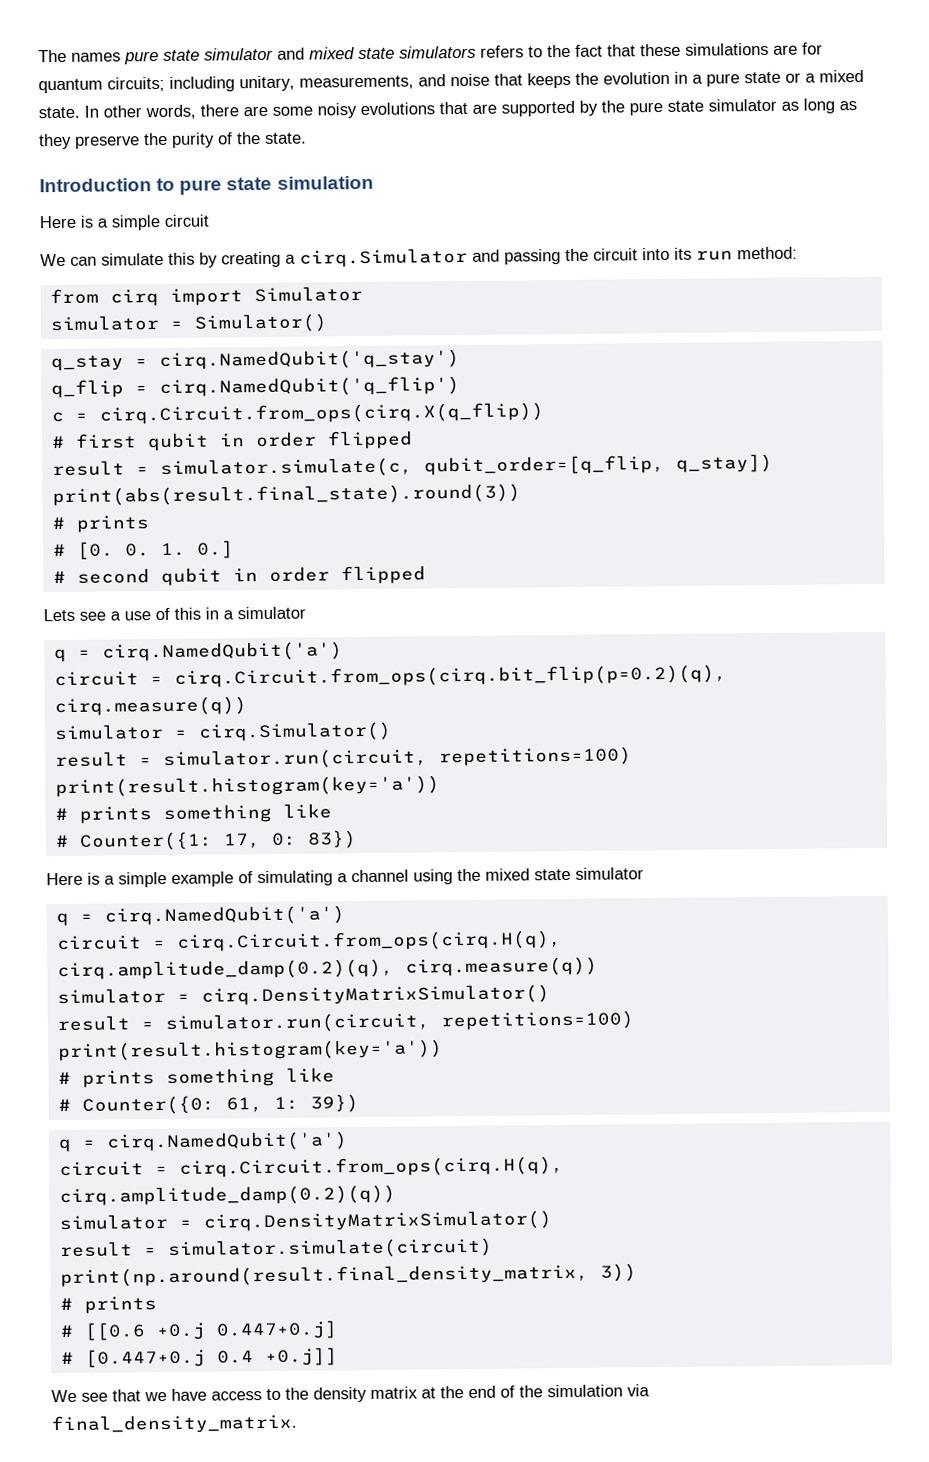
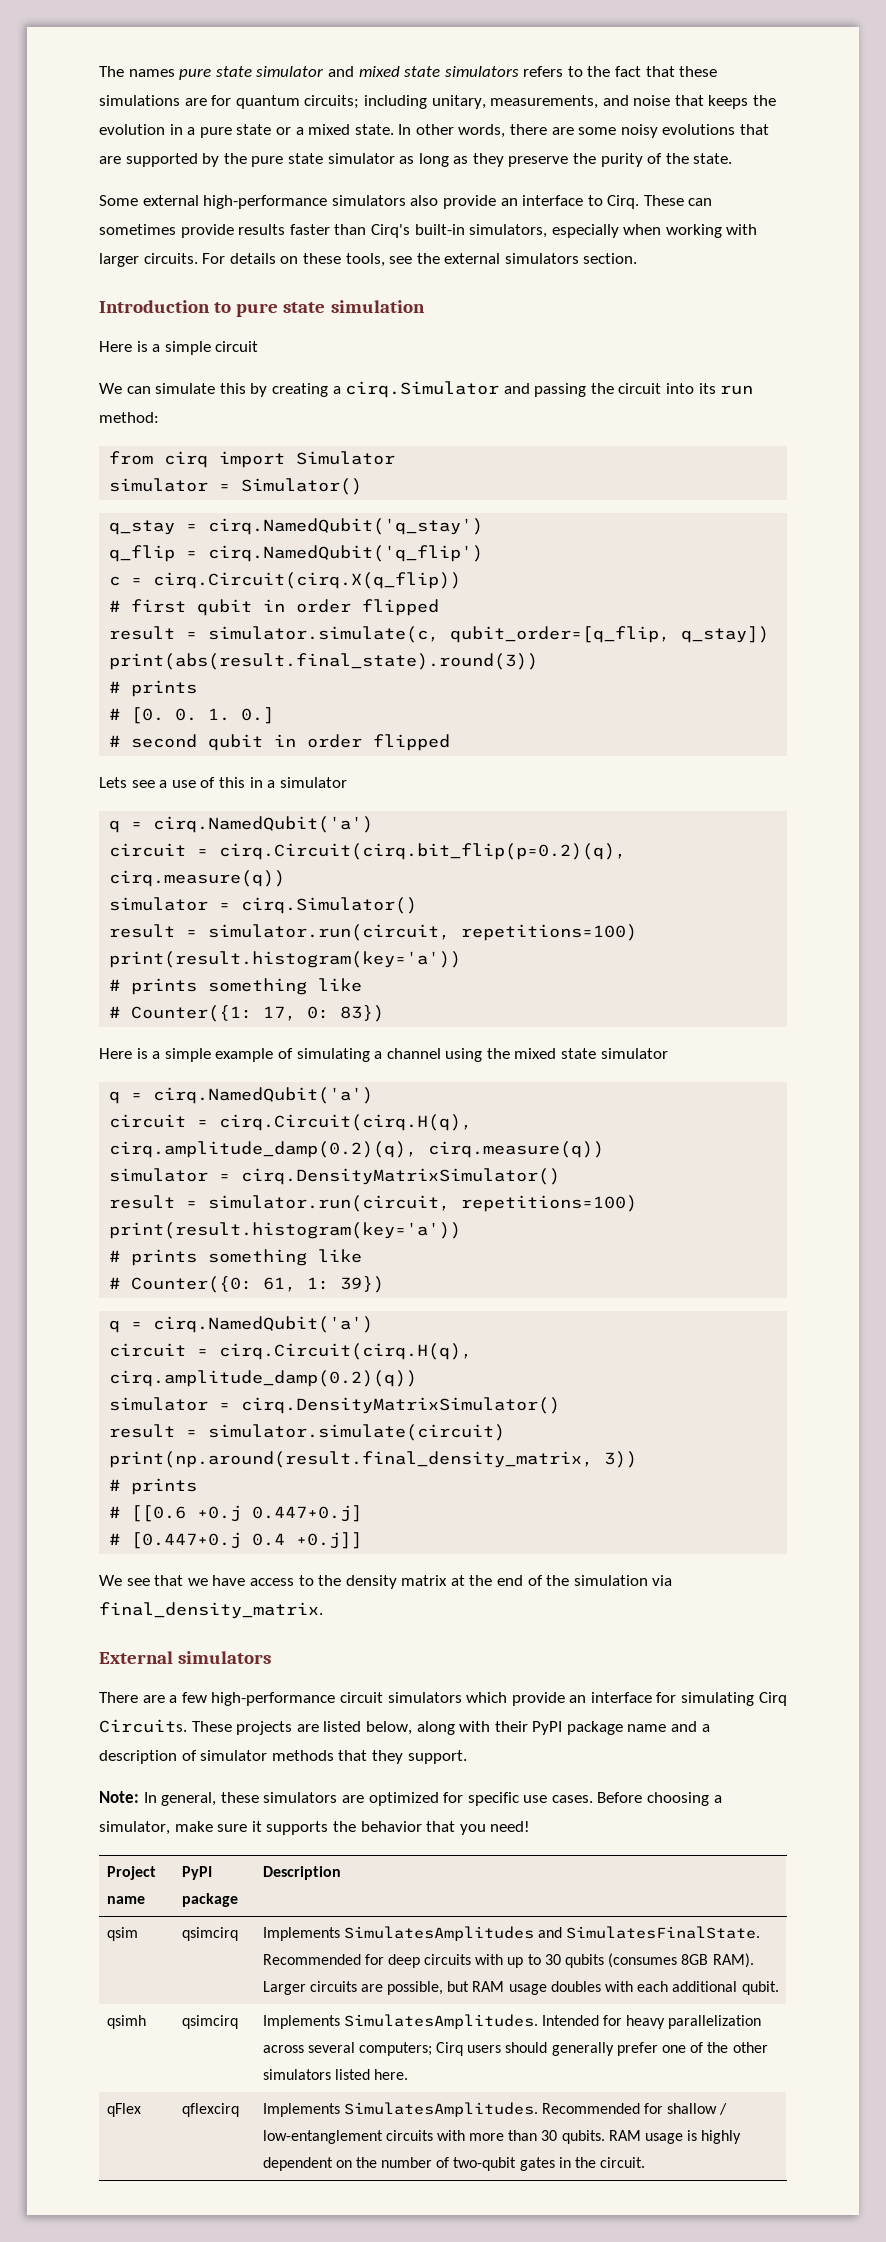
(307, 138) none -> [99,195,713,209] [99,224,758,238] [99,253,638,267] // Some external high-performance simulators also provide an interface to Cirq. These can sometimes provide results faster than Cirq's built-in simulators, especially when working with larger circuits. For details on these tools, see the external simulators section.
[98,402,544,425] cirq.Circuit.from_ops(cirq.X(q_flip)) -> [153,572,462,589] cirq.Circuit(cirq.X(q_flip))
[173,664,727,688] cirq.Circuit.from_ops(cirq.bit_flip(p=0.2)(q), -> [219,843,627,860] cirq.Circuit(cirq.bit_flip(p=0.2)(q),
[176,930,562,952] cirq.Circuit.from_ops(cirq.H(q), -> [219,1114,473,1131] cirq.Circuit(cirq.H(q),
[178,1156,564,1178] cirq.Circuit.from_ops(cirq.H(q), -> [219,1343,473,1360] cirq.Circuit(cirq.H(q),
(297, 1424) none -> [99,1651,272,1664] [99,1692,787,1706] [99,1719,710,1735] [99,1750,467,1764] [99,1791,722,1806] [99,1821,531,1835] [106,1866,156,1880] [106,1896,145,1904] [181,1866,212,1880] [181,1893,238,1907] [262,1866,341,1880] [106,1927,138,1941] [181,1927,238,1941] [262,1926,761,1941] [262,1953,754,1968] [262,1981,779,1995] [106,2015,146,2029] [181,2015,238,2029] [262,2014,762,2029] [262,2042,768,2056] [262,2069,408,2080] [106,2103,141,2117] [181,2103,239,2117] [262,2102,728,2117] [262,2130,742,2144] [262,2157,646,2171] // External simulators // There are a few high-performance circuit simulators which provide an interface for simulating Cirq Circuits. These projects are listed below, along with their PyPI package name and a description of simulator methods that they support. // Note: In general, these simulators are optimized for specific use cases. Before choosing a simulator, make sure it supports the behavior that you need! // Project name | PyPI package | Description // qsim | qsimcirq | Implements SimulatesAmplitudes and SimulatesFinalState. Recommended for deep circuits with up to 30 qubits (consumes 8GB RAM). Larger circuits are possible, but RAM usage doubles with each additional qubit. // qsimh | qsimcirq | Implements SimulatesAmplitudes. Intended for heavy parallelization across several computers; Cirq users should generally prefer one of the other simulators listed here. // qFlex | qflexcirq | Implements SimulatesAmplitudes. Recommended for shallow / low-entanglement circuits with more than 30 qubits. RAM usage is highly dependent on the number of two-qubit gates in the circuit.

